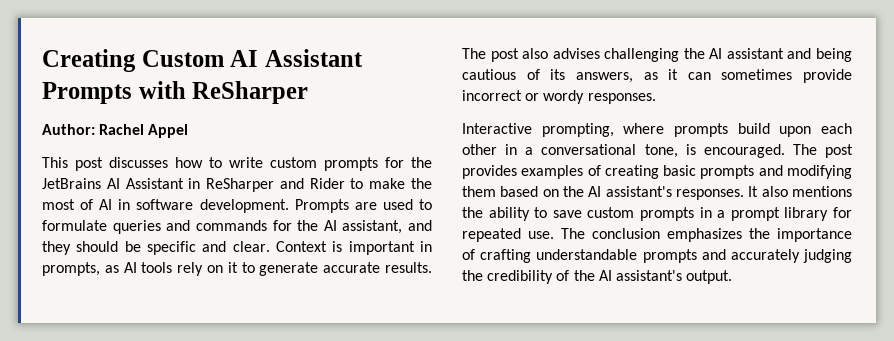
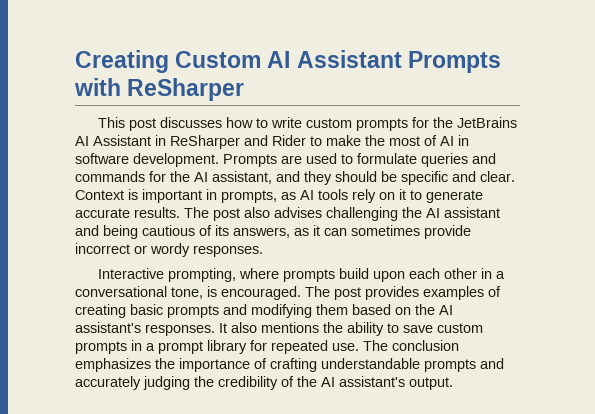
[42,124,189,138] // Author: Rachel Appel -> (245, 89) none

